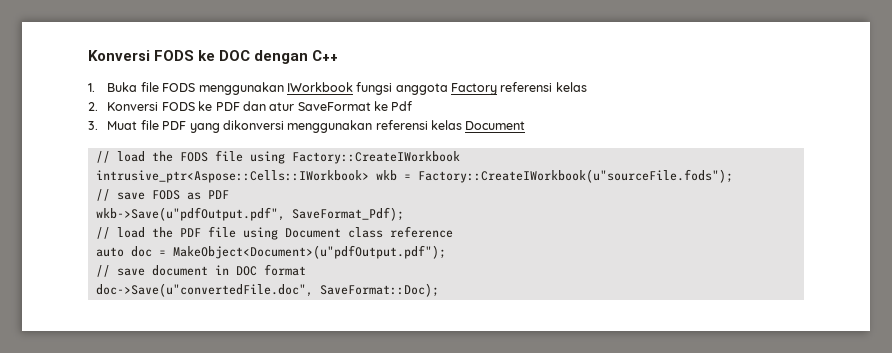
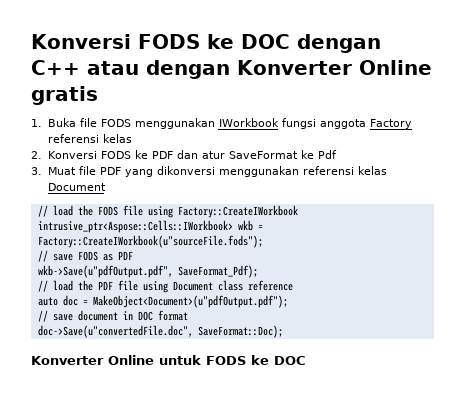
(339, 55) none -> [87,60,432,79] [31,86,98,105] atau dengan Konverter Online gratis
(439, 290) none -> [31,355,306,365] // Konverter Online untuk FODS ke DOC

